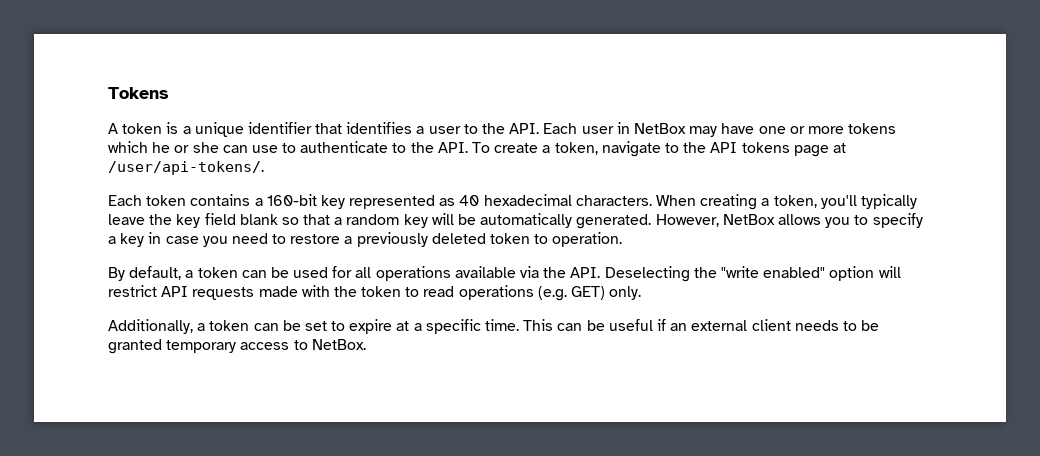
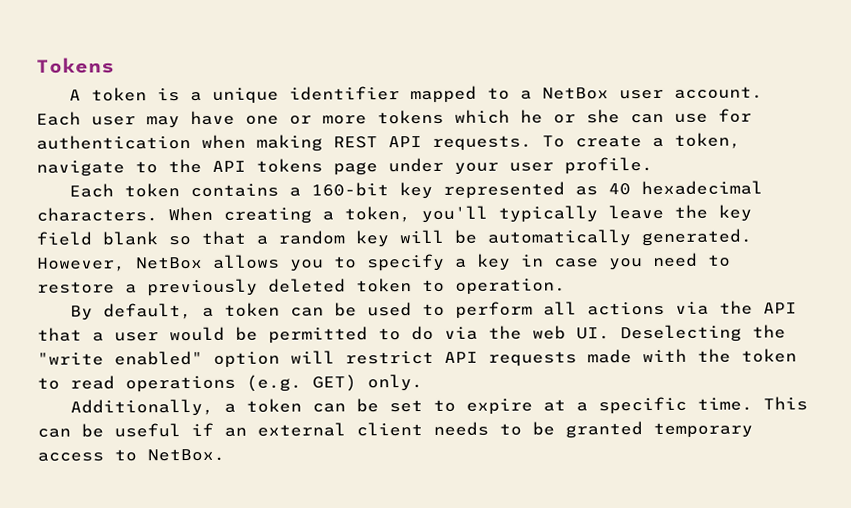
[315,122,686,134] that identifies a user to the API. Each user in NetBox -> [410,85,764,104] [36,111,136,126] mapped to a NetBox user account. Each user
[282,141,468,153] to authenticate to the API. -> [718,108,752,123] [36,134,532,152] for authentication when making REST API requests.
[832,143,846,153] [108,161,264,175] at /user/api-tokens/. -> [388,157,653,175] under your user profile.
[332,266,601,281] for all operations available via the API. -> [422,300,798,319] [37,325,610,344] to perform all actions via the API that a user would be permitted to do via the web UI.

